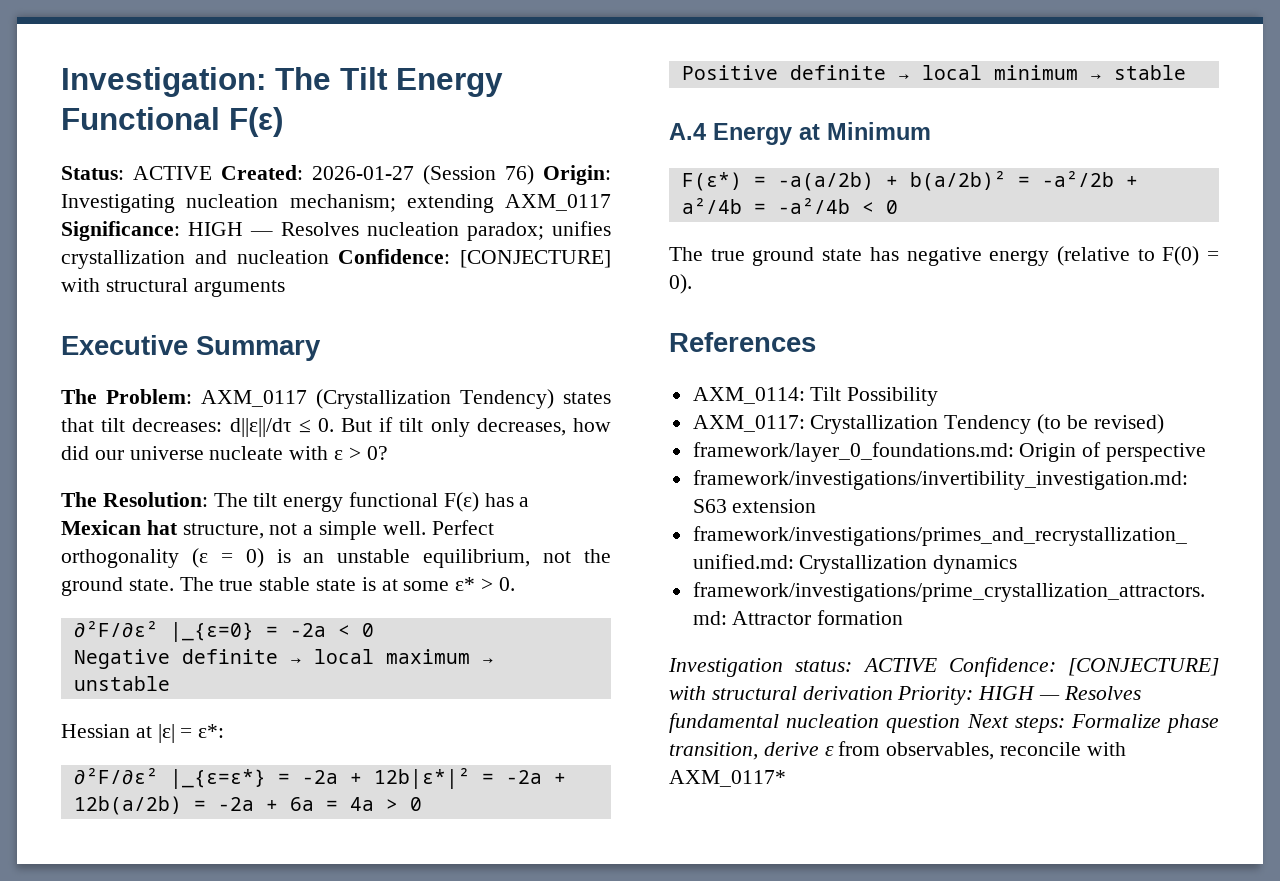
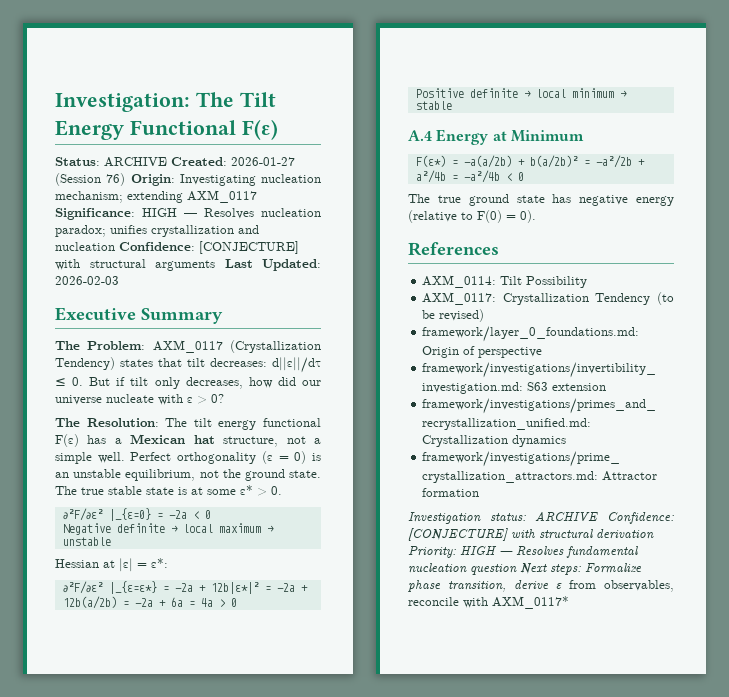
[133,166,212,180] ACTIVE -> [104,157,167,167] ARCHIVE
(285, 288) none -> [224,259,321,271] [55,276,119,285] Last Updated: 2026-02-03
[862,658,937,672] ACTIVE -> [535,511,599,521] ARCHIVE

